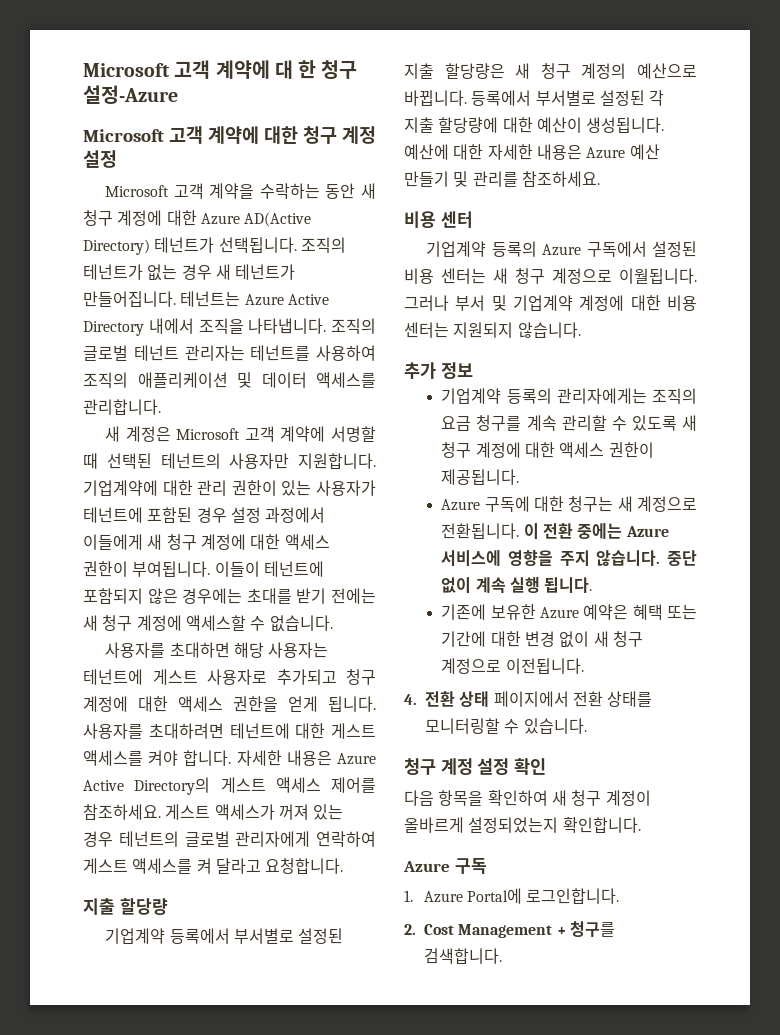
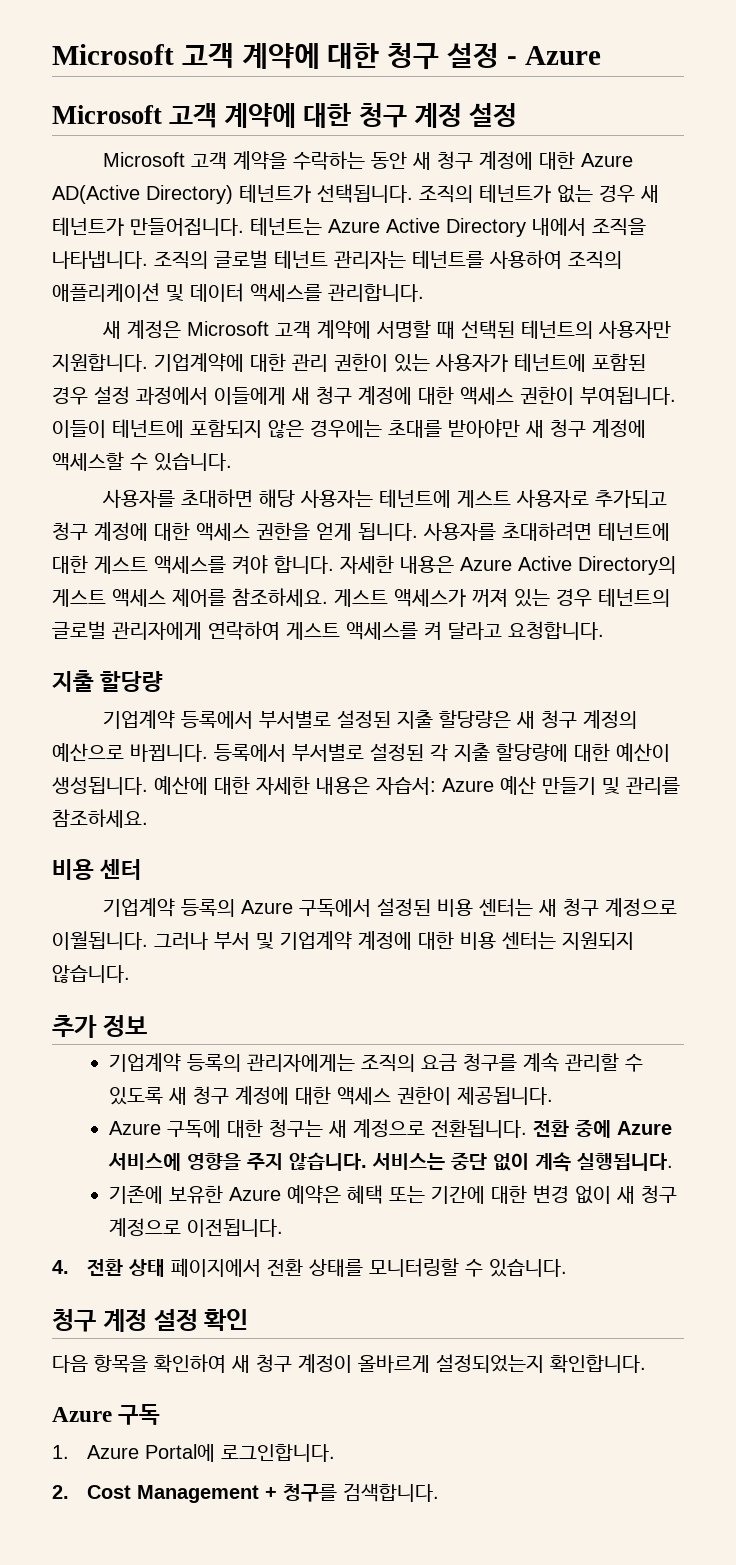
[83,60,358,79] [83,85,178,104] Microsoft 고객 계약에 대 한 청구 설정-Azure -> [52,43,601,70] Microsoft 고객 계약에 대한 청구 설정 - Azure
[296,588,376,604] 받기 전에는 -> [448,419,520,438] 받아야만
[269,615,333,632] 없습니다. -> [154,453,232,471] 있습니다.
(582, 152) none -> [376,777,436,795] 자습서:
[523,523,623,540] 이 전환 중에는 -> [533,1119,612,1138] 전환 중에
(661, 558) none -> [372,1153,446,1170] 서비스는
[509,576,593,593] 실행 됩니다. -> [577,1153,674,1171] 실행됩니다.

